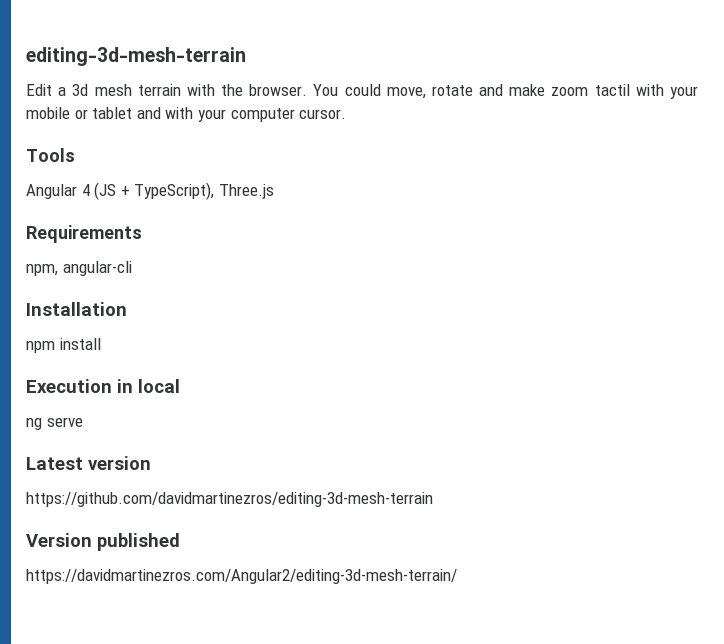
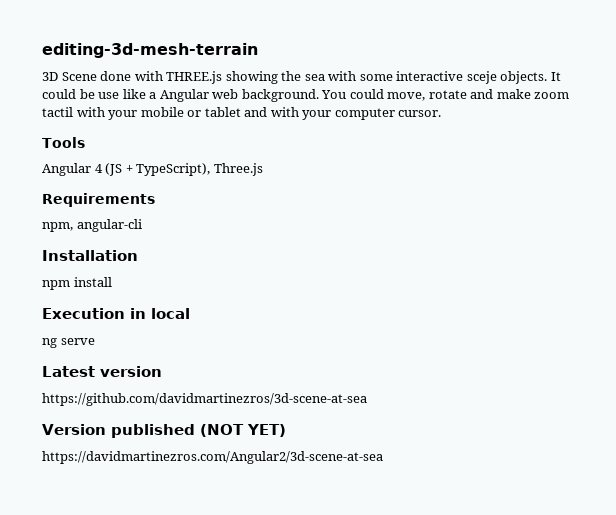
[26,84,308,96] Edit a 3d mesh terrain with the browser. -> [42,71,561,84] [42,89,319,102] 3D Scene done with THREE.js showing the sea with some interactive sceje objects. It could be use like a Angular web background.
[26,492,433,507] https://github.com/davidmartinezros/editing-3d-mesh-terrain -> [42,393,367,406] https://github.com/davidmartinezros/3d-scene-at-sea
[26,569,457,584] // https://davidmartinezros.com/Angular2/editing-3d-mesh-terrain/ -> [200,424,286,437] [42,451,383,464] (NOT YET) // https://davidmartinezros.com/Angular2/3d-scene-at-sea

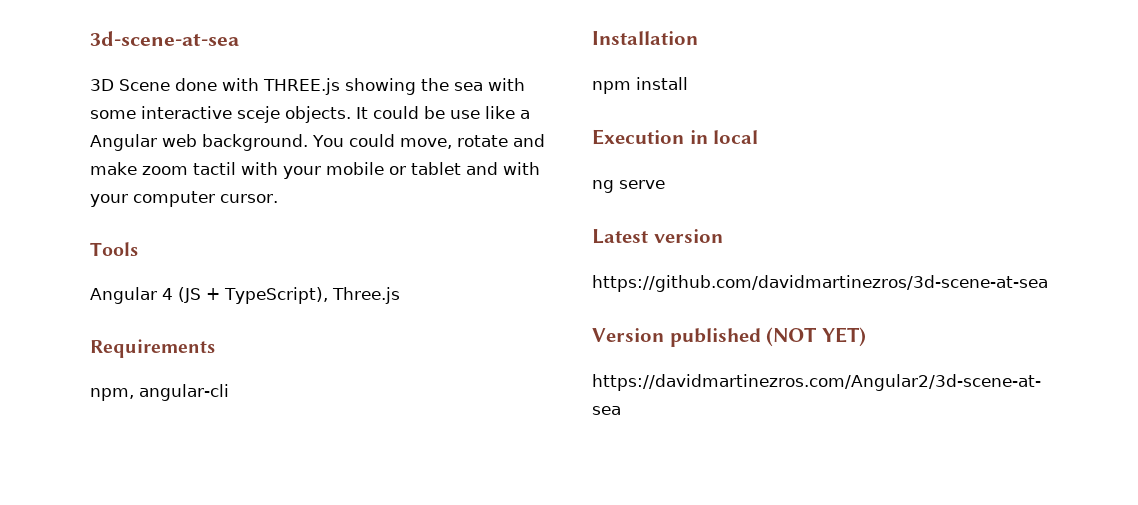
[42,43,258,58] editing-3d-mesh-terrain -> [90,31,239,46] 3d-scene-at-sea

